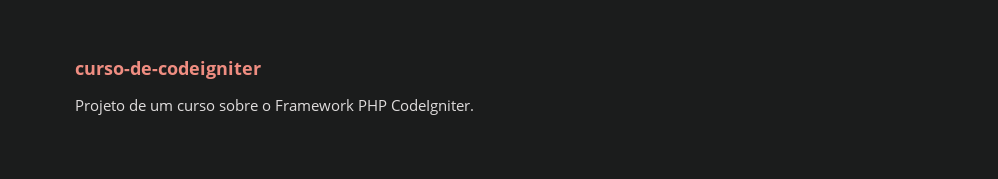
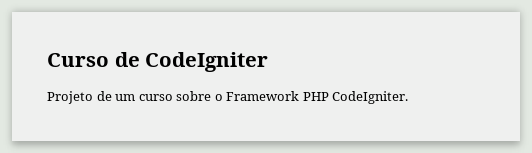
[75,61,261,79] curso-de-codeigniter -> [47,52,269,72] Curso de CodeIgniter

